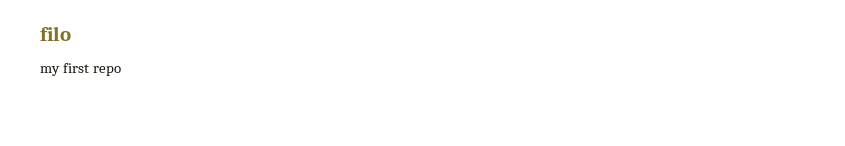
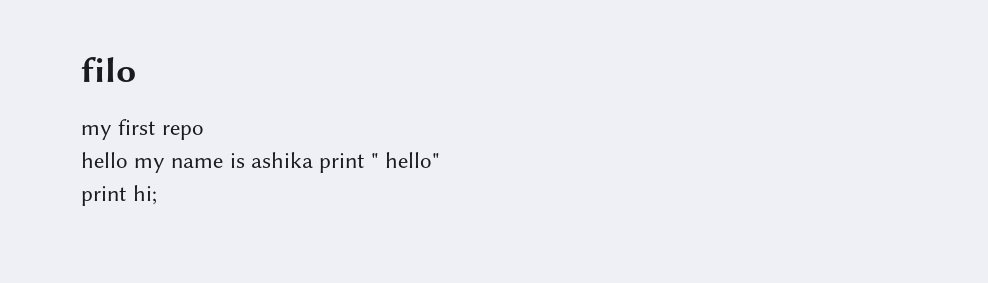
(121, 71) none -> [81,152,441,173] [81,185,158,206] // hello my name is ashika print " hello" // print hi;

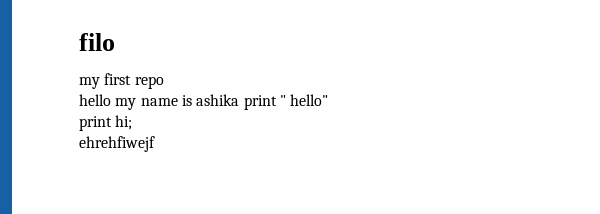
(158, 195) none -> [79,136,155,152] // ehrehfiwejf

